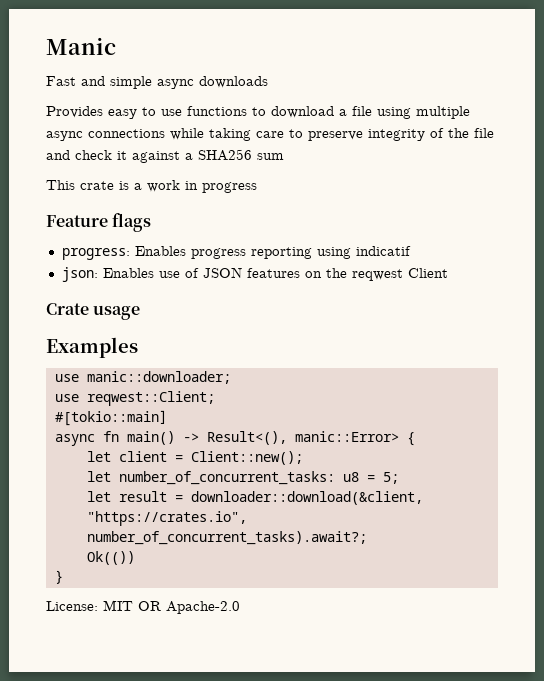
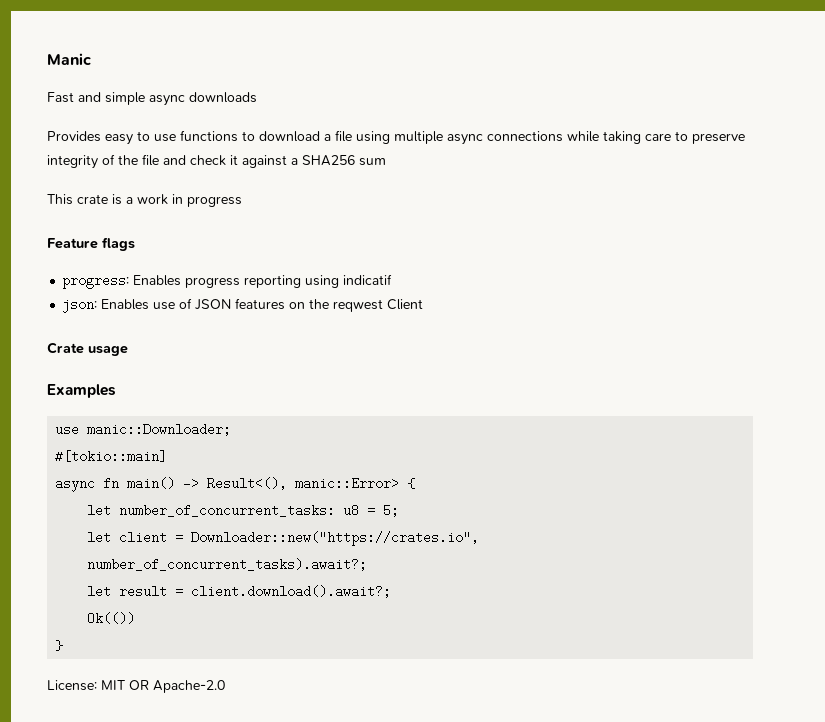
[86,371,231,384] [54,391,215,406] manic::downloader; // use reqwest::Client; -> [87,423,232,436] manic::Downloader;
[86,451,303,465] // let client = Client::new(); -> (416, 483) none
(399, 478) none -> [87,531,480,546] [87,558,368,571] // let client = Downloader::new("https://crates.io", number_of_concurrent_tasks).await?;
[190,491,423,505] [86,511,247,526] [86,531,367,545] downloader::download(&client, "https://crates.io", number_of_concurrent_tasks).await?; -> [191,585,392,598] client.download().await?;

